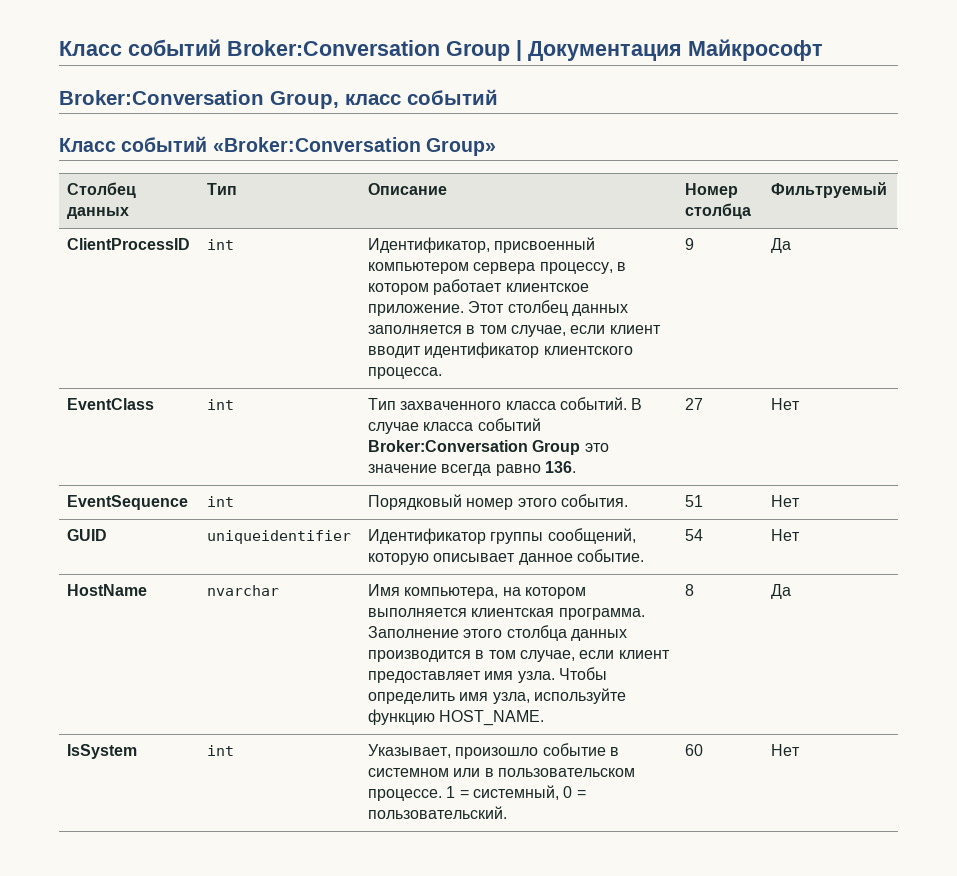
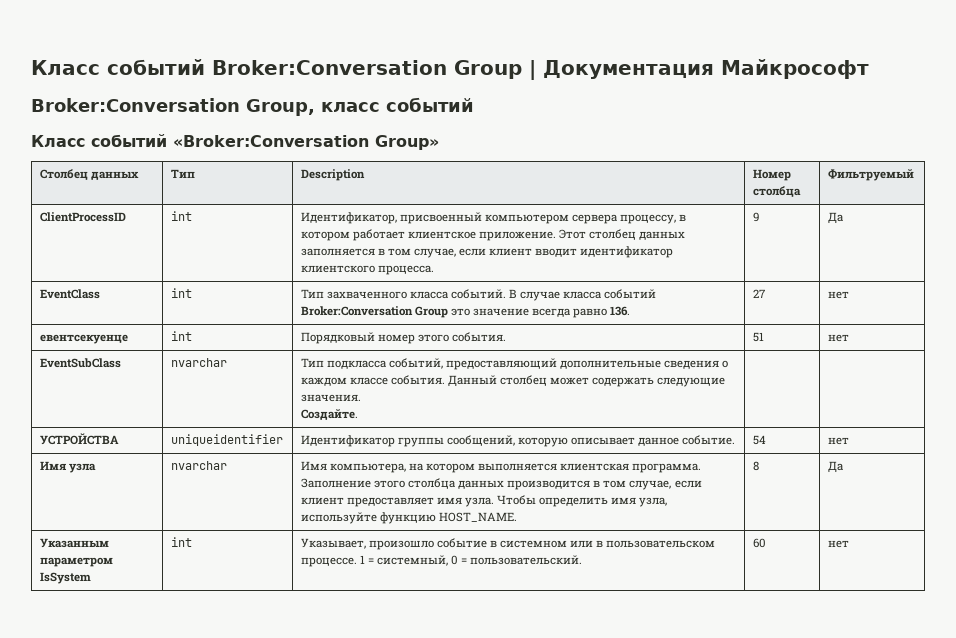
[368,183,448,195] Описание -> [300,169,365,181] Description
[771,398,801,410] [67,495,189,510] Нет // EventSequence -> [827,291,849,299] [39,334,128,344] нет // евентсекуенце
[771,495,801,507] [67,529,108,541] Нет // GUID -> [827,334,849,342] [39,358,121,368] [170,358,227,367] [300,358,729,370] [300,375,726,387] [300,394,361,402] [300,409,358,420] [39,433,119,445] нет // EventSubClass | nvarchar | Тип подкласса событий, предоставляющий дополнительные сведения о каждом классе события. Данный столбец может содержать следующие значения. // Создайте. | | // УСТРОЙСТВА
[771,529,801,541] [67,584,148,596] Нет // HostName -> [827,437,849,445] [39,461,96,473] нет // Имя узла
(792, 591) none -> [39,538,109,548] [39,557,113,567] Указанным параметром
[771,744,801,756] Нет -> [827,540,849,548] нет

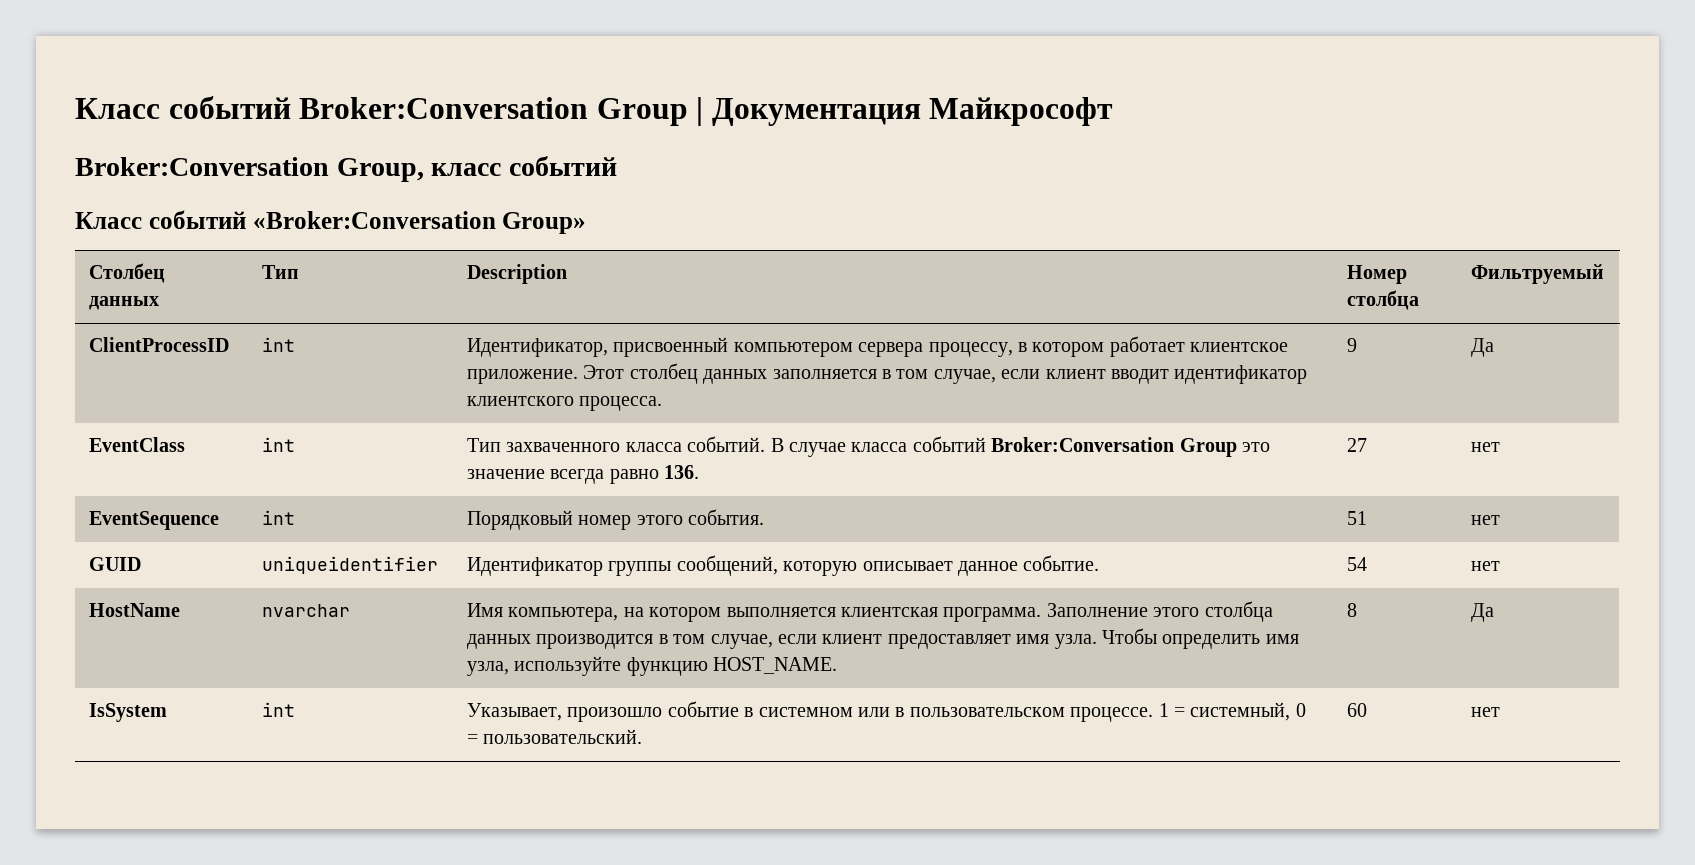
[39,334,128,344] евентсекуенце -> [88,511,219,530] EventSequence
[39,358,121,368] [170,358,227,367] [300,358,729,370] [300,375,726,387] [300,394,361,402] [300,409,358,420] [39,433,119,445] EventSubClass | nvarchar | Тип подкласса событий, предоставляющий дополнительные сведения о каждом классе события. Данный столбец может содержать следующие значения. // Создайте. | | // УСТРОЙСТВА -> [88,557,141,571] GUID
[39,461,96,473] Имя узла -> [88,603,180,617] HostName
[39,538,109,548] [39,557,113,567] Указанным параметром -> (1494, 612) none

